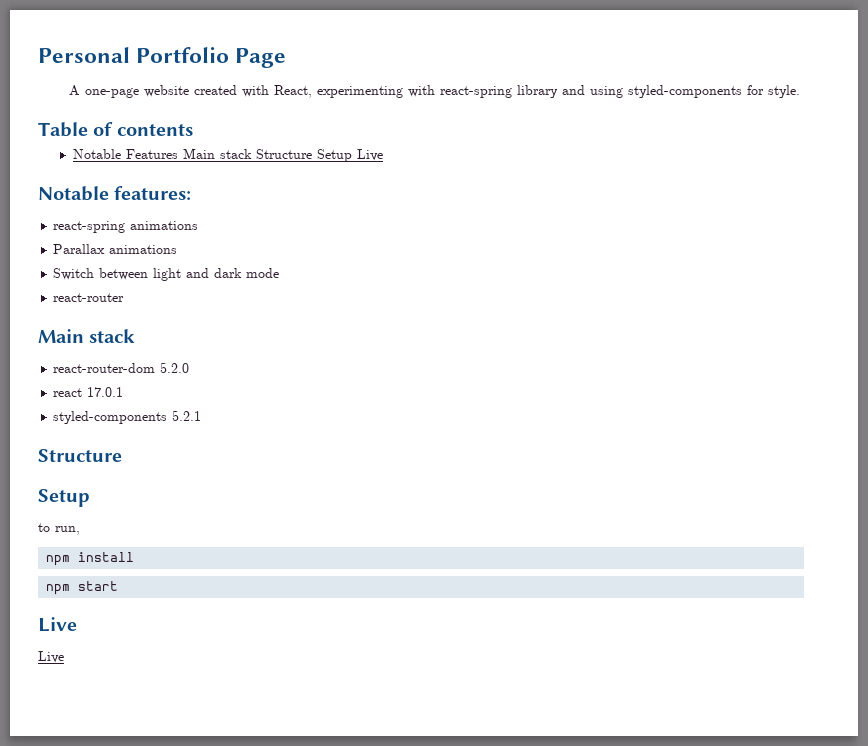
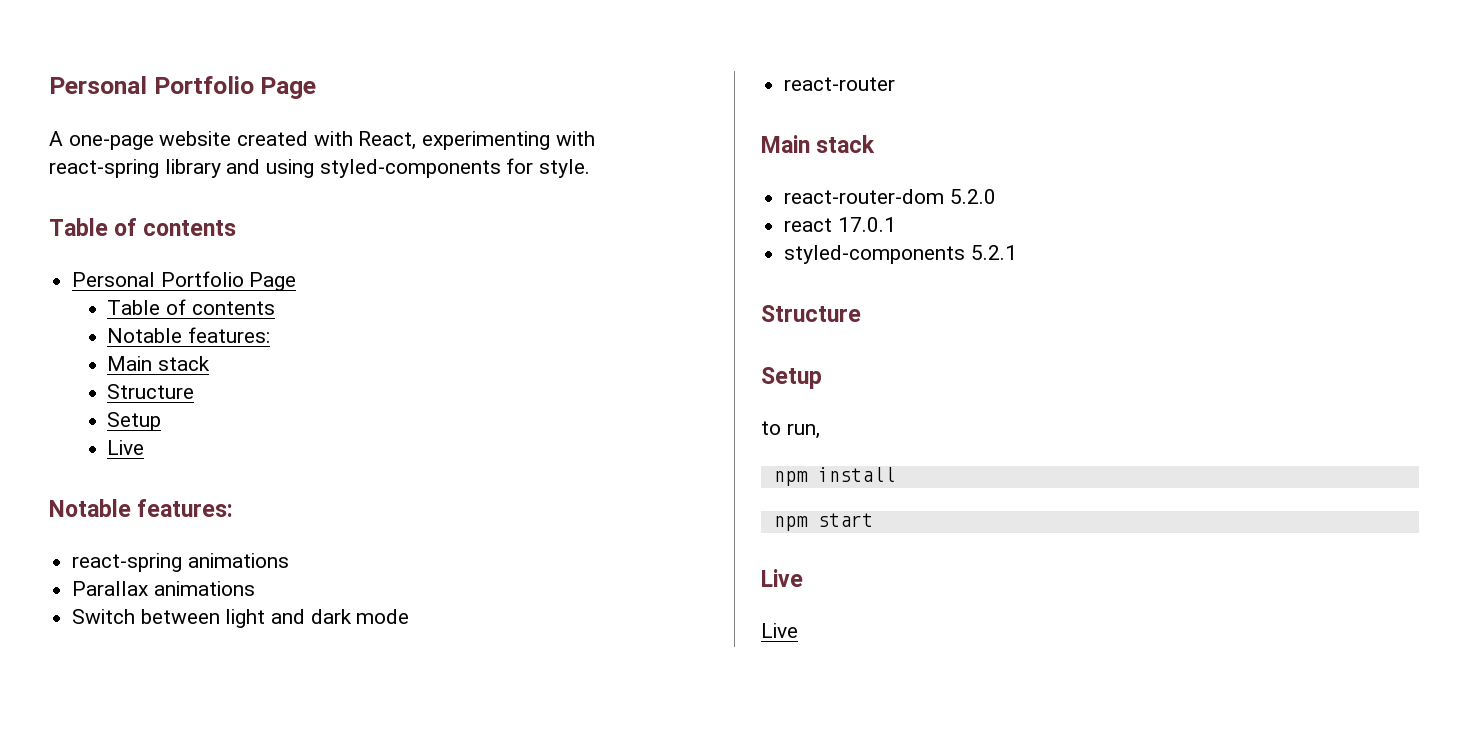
[72,148,352,162] // Notable Features Main stack Structure Setup -> [72,271,297,291] [107,299,275,315] [107,327,271,343] [107,356,211,371] [107,384,195,399] [107,412,162,431] // Personal Portfolio Page // Table of contents // Notable features: // Main stack // Structure // Setup //

